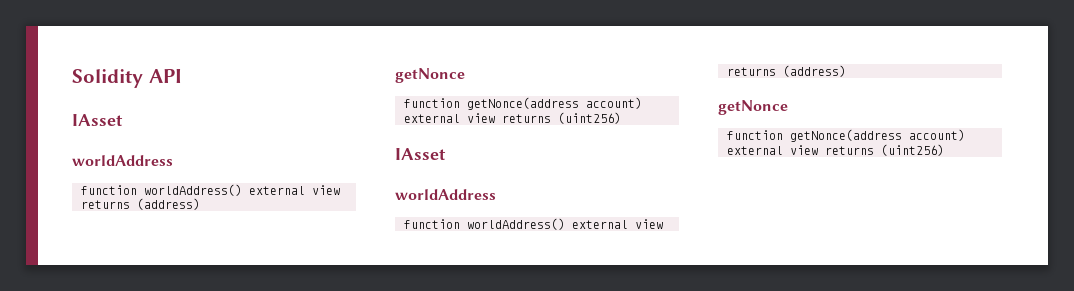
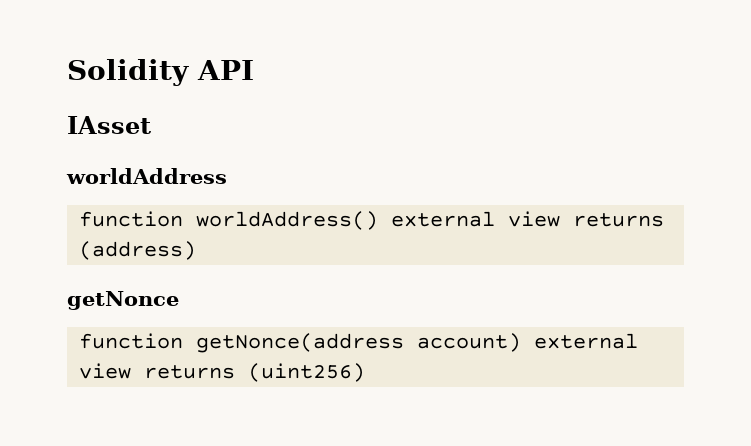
[395,148,446,160] [395,189,496,200] [403,218,663,230] [726,65,846,77] [718,100,788,115] [726,129,965,142] [726,144,944,156] // IAsset // worldAddress // function worldAddress() external view returns (address) // getNonce // function getNonce(address account) external view returns (uint256) -> (365, 372) none

